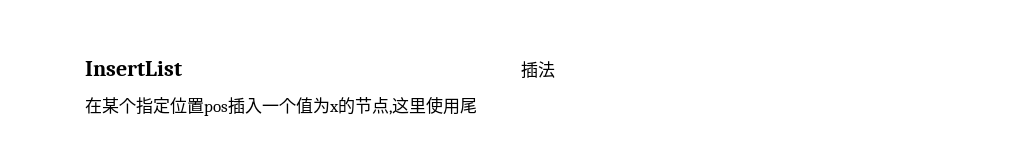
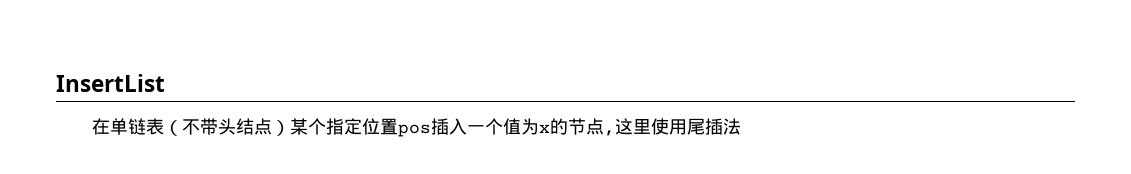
(102, 105) none -> [109,118,290,136] 单链表（不带头结点）

